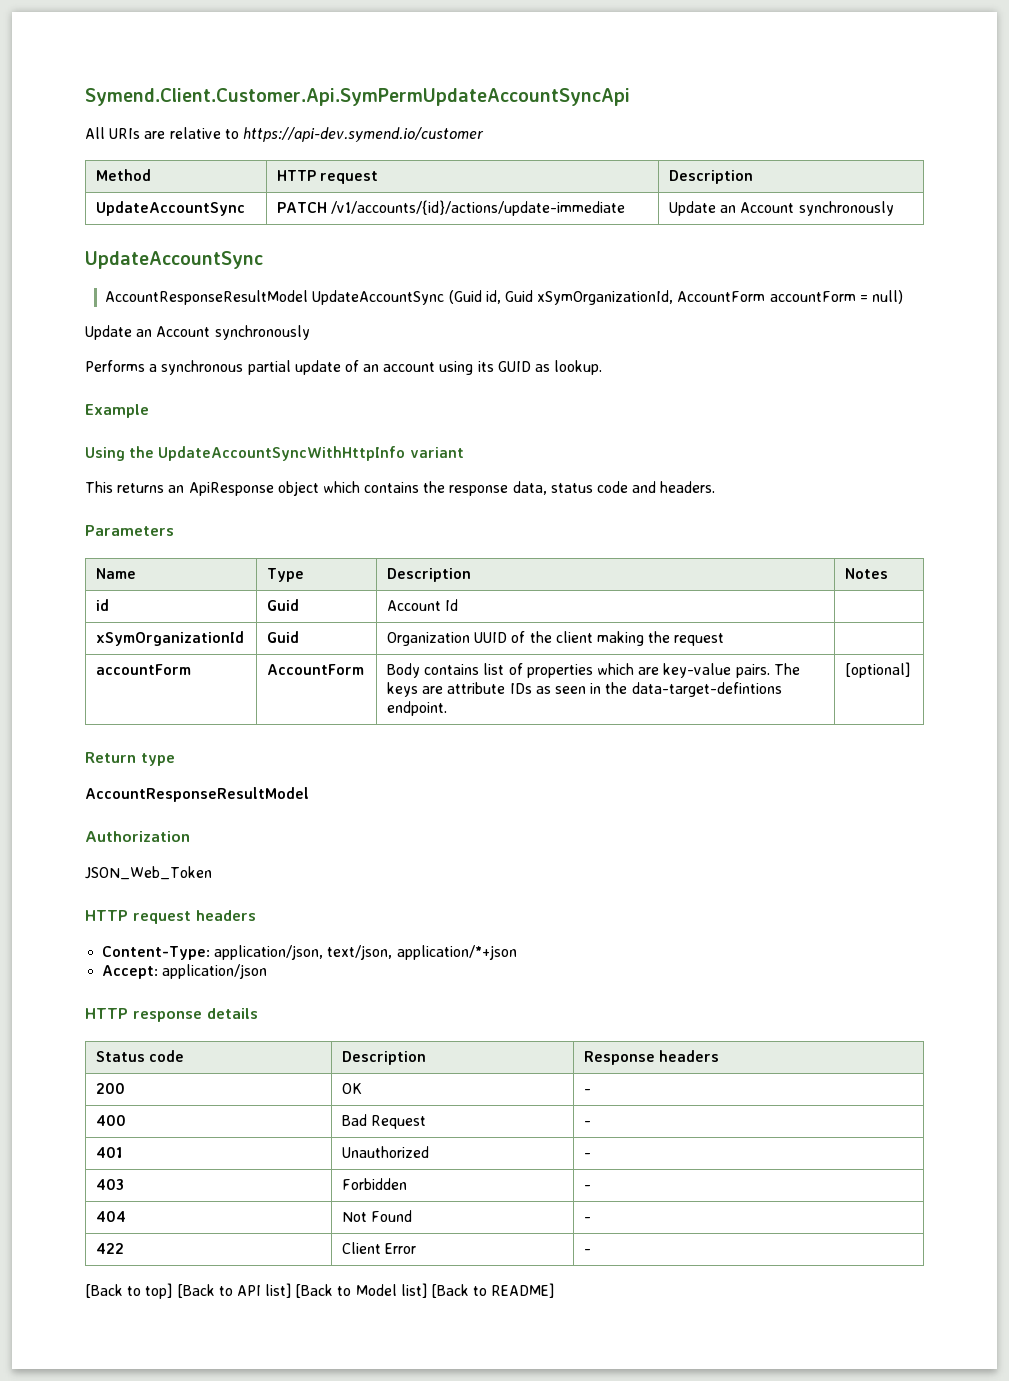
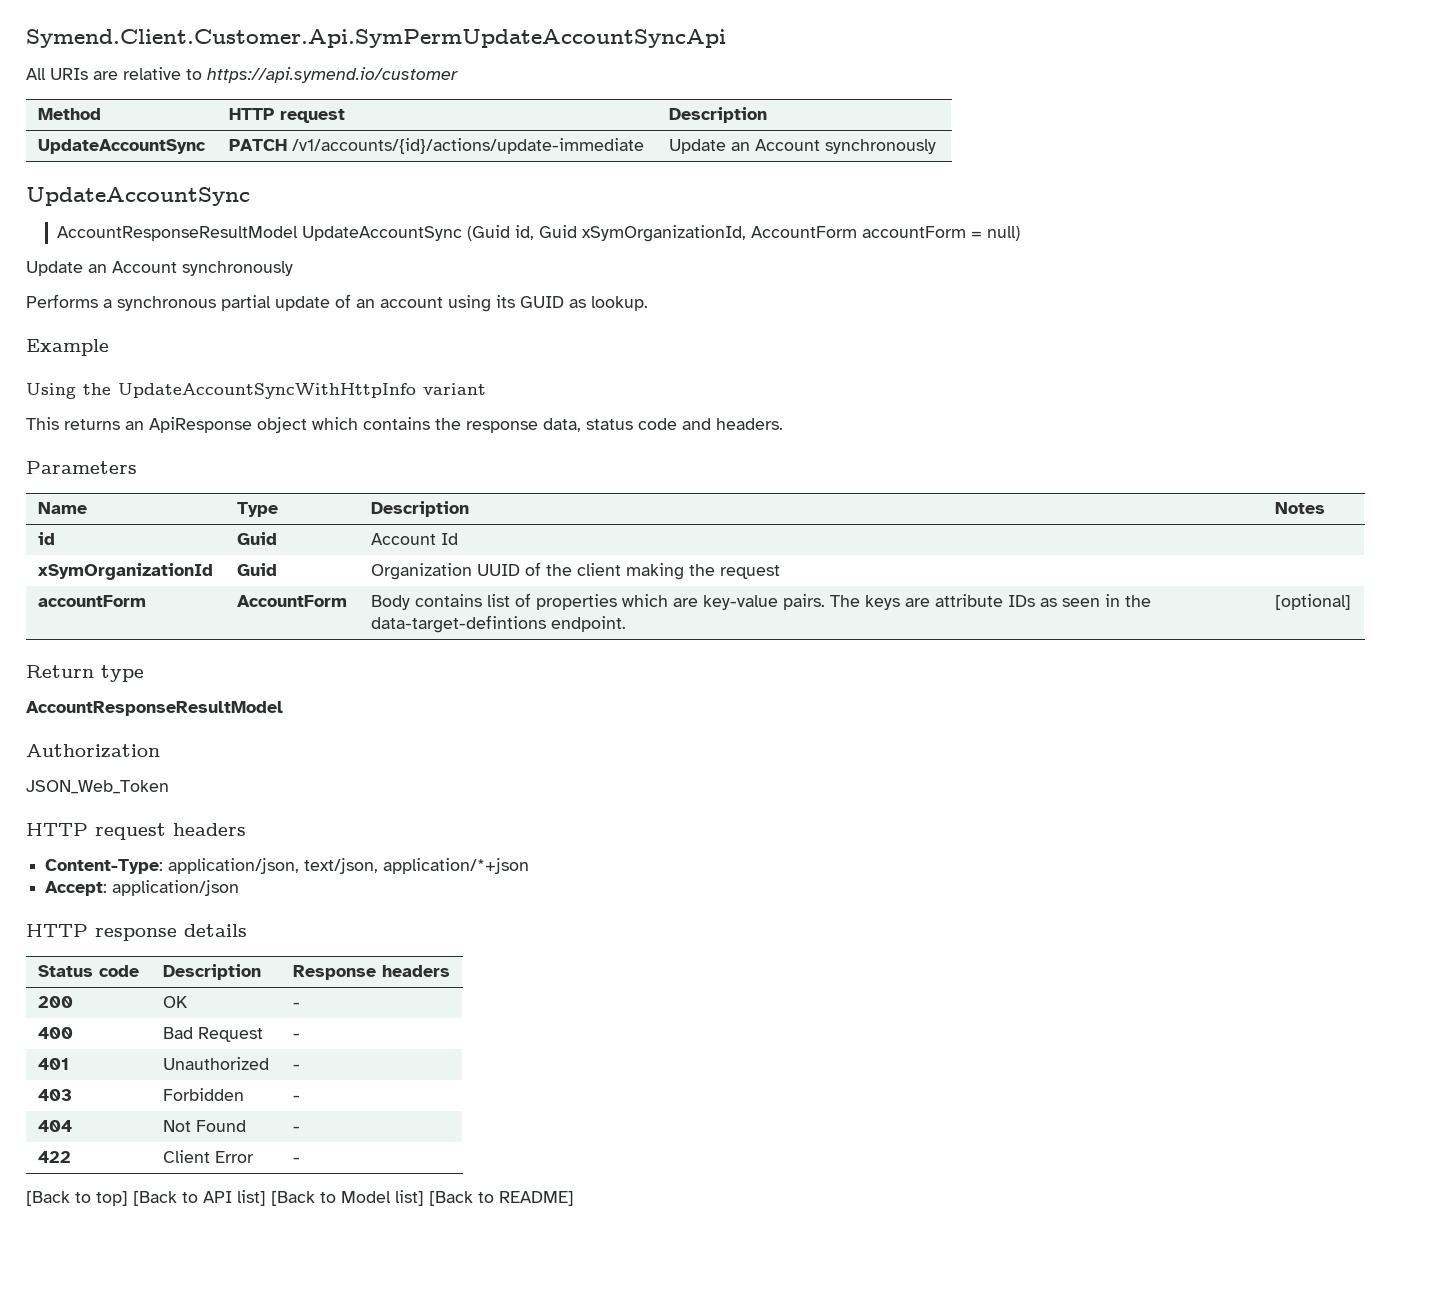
[242,127,484,142] https://api-dev.symend.io/customer -> [207,67,458,83] https://api.symend.io/customer

